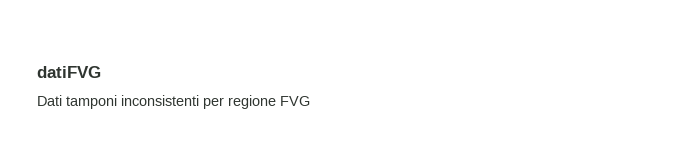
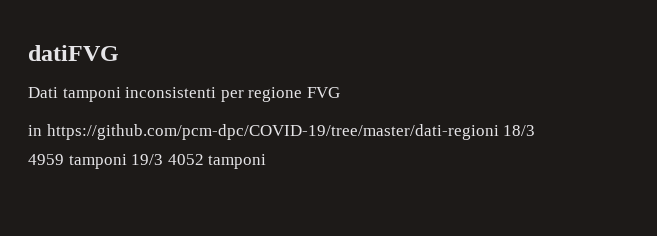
(310, 101) none -> [28,124,536,140] [28,154,267,169] // in https://github.com/pcm-dpc/COVID-19/tree/master/dati-regioni 18/3 4959 tamponi 19/3 4052 tamponi

